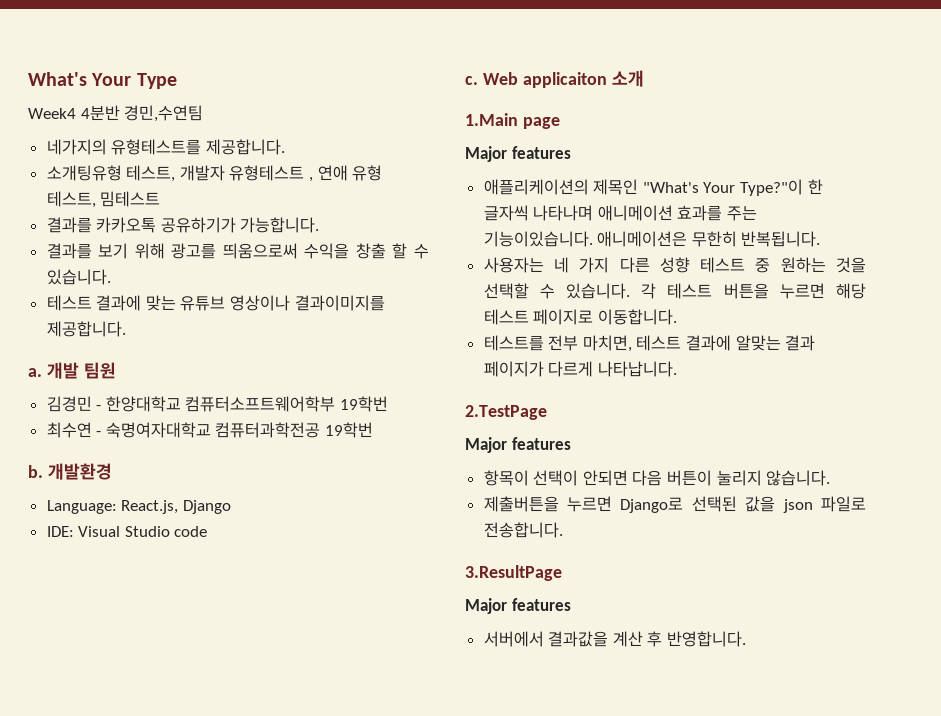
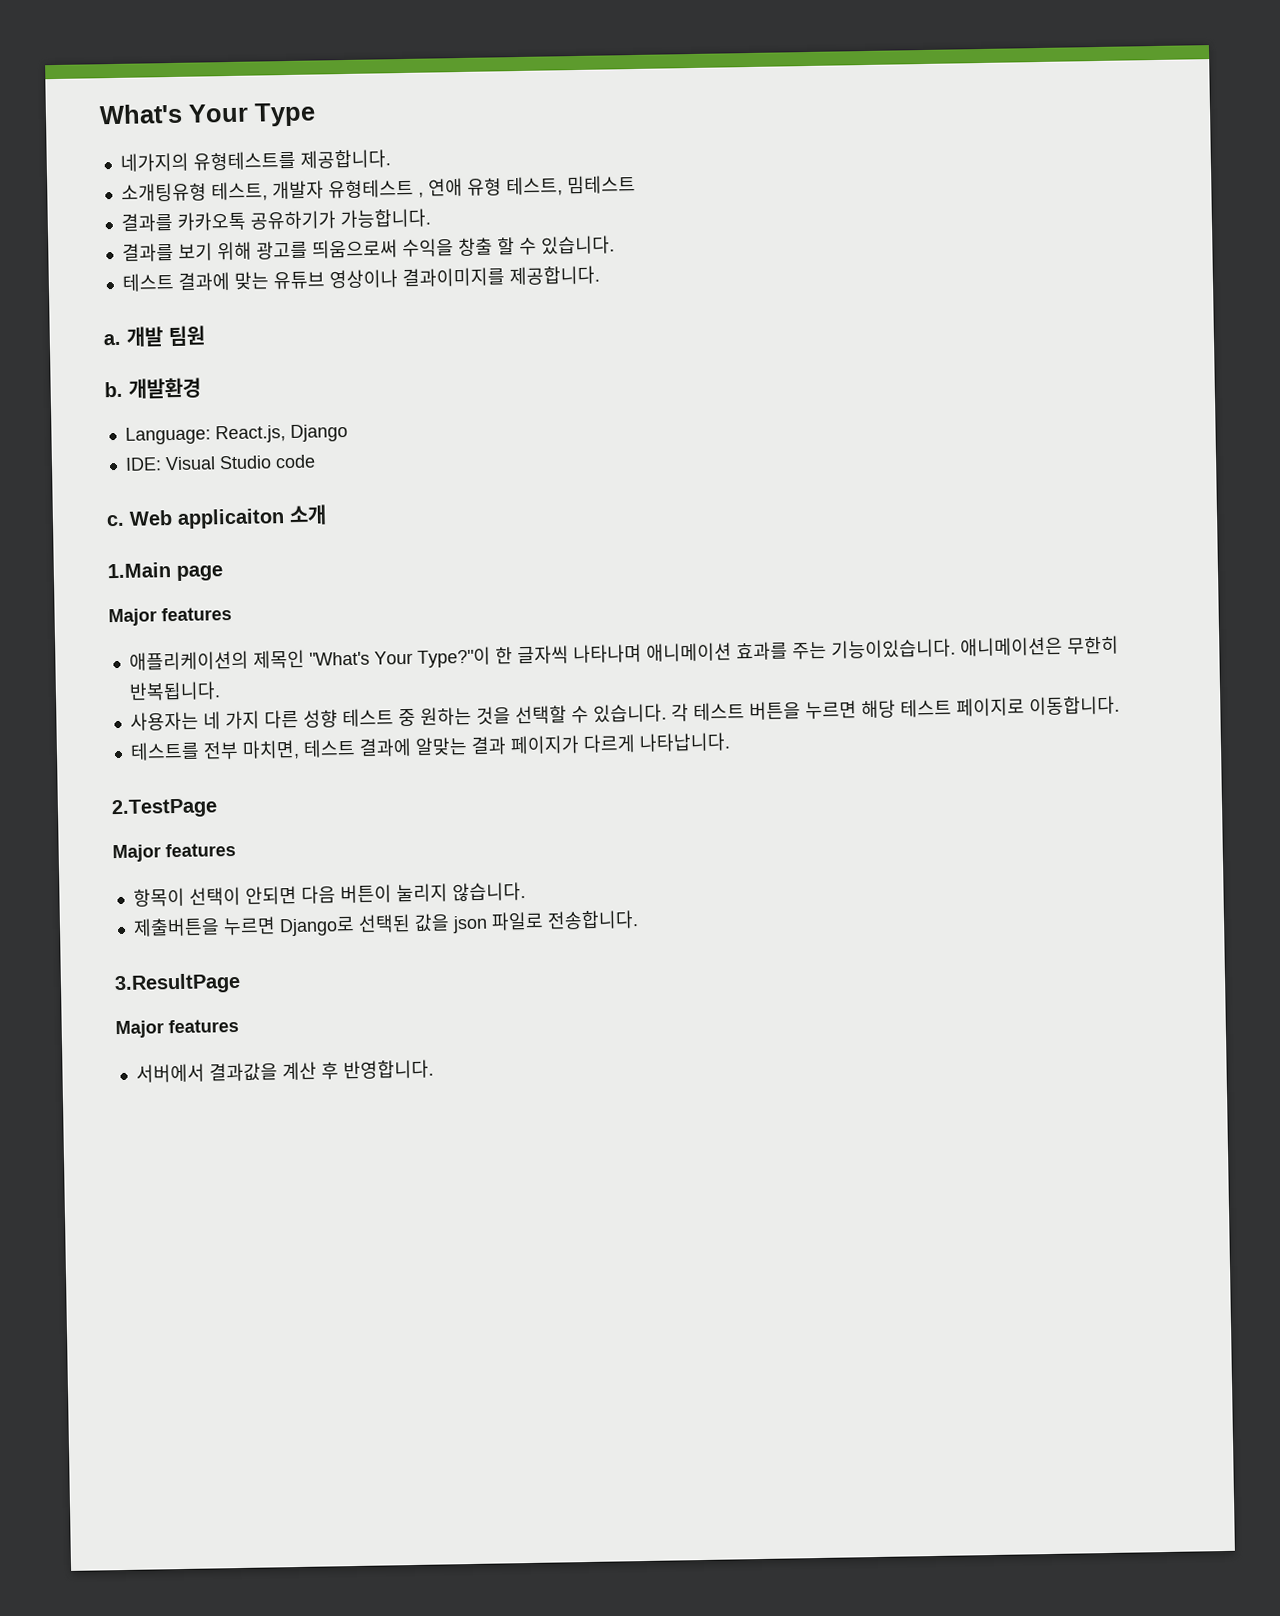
[28,105,204,122] // Week4 4분반 경민,수연팀 -> (316, 114) none
[46,396,389,412] [46,422,374,438] // 김경민 - 한양대학교 컴퓨터소프트웨어학부 19학번 // 최수연 - 숙명여자대학교 컴퓨터과학전공 19학번 -> (205, 336) none

